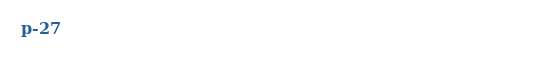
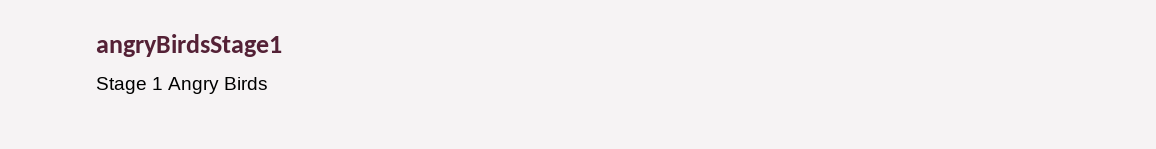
[21,22,61,37] p-27 -> [96,34,282,57] [96,77,269,94] angryBirdsStage1 // Stage 1 Angry Birds

